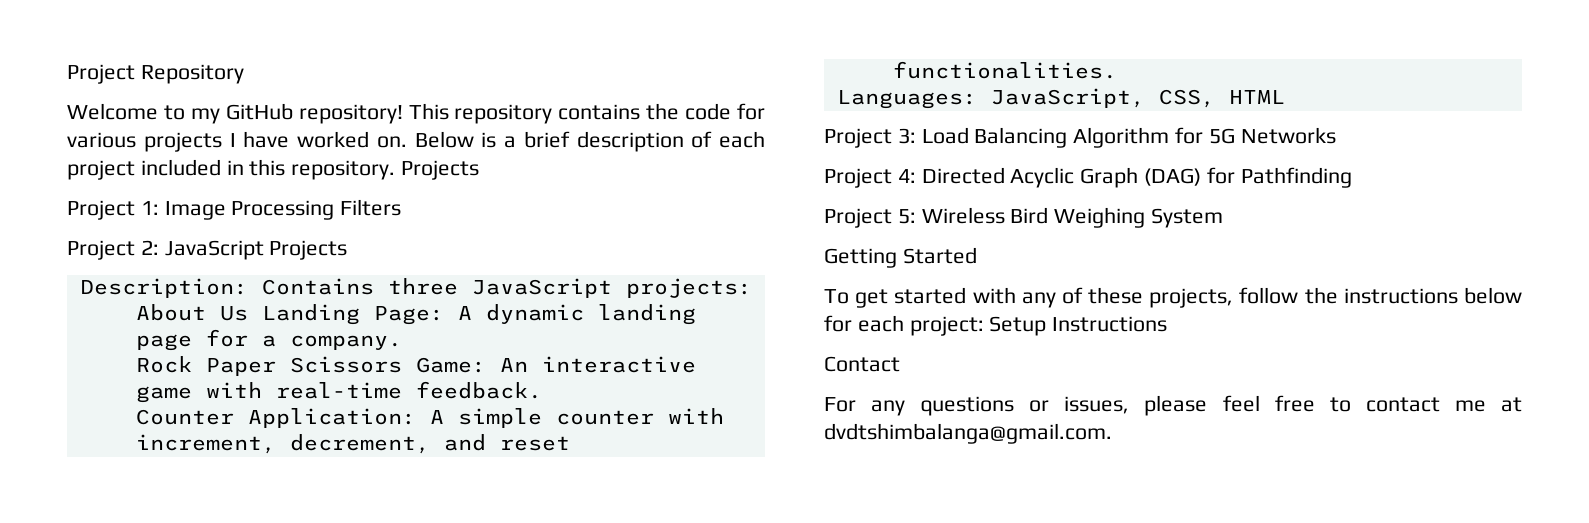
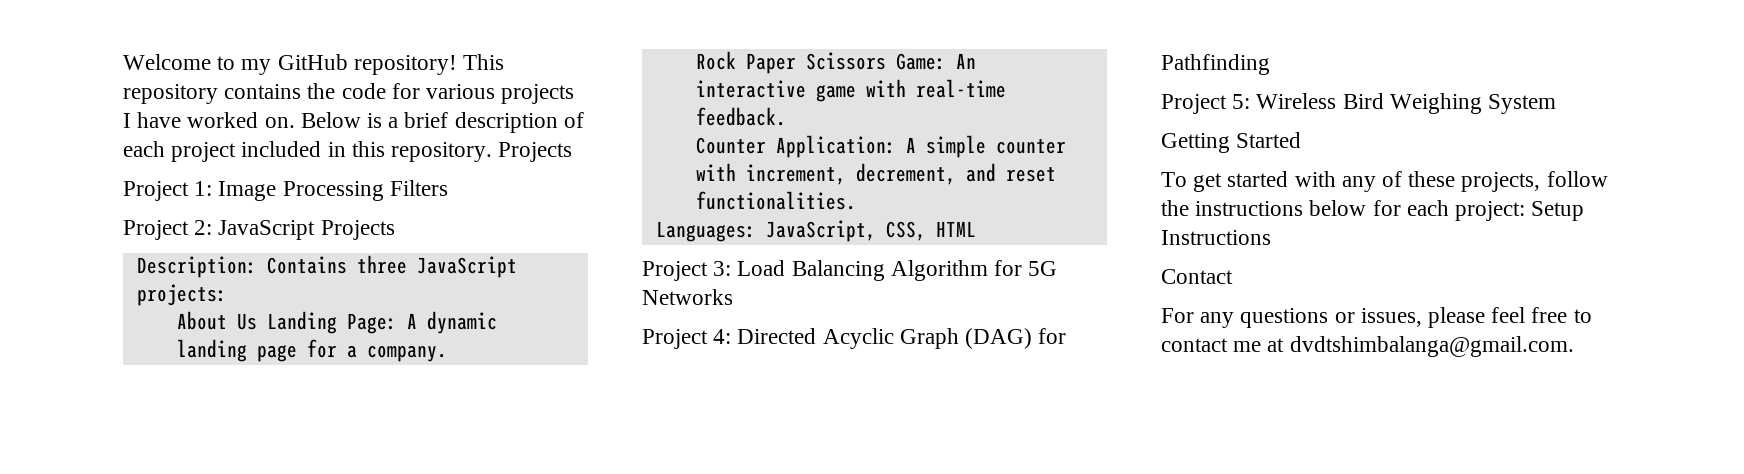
[67,64,244,84] Project Repository // -> (123, 62) none

